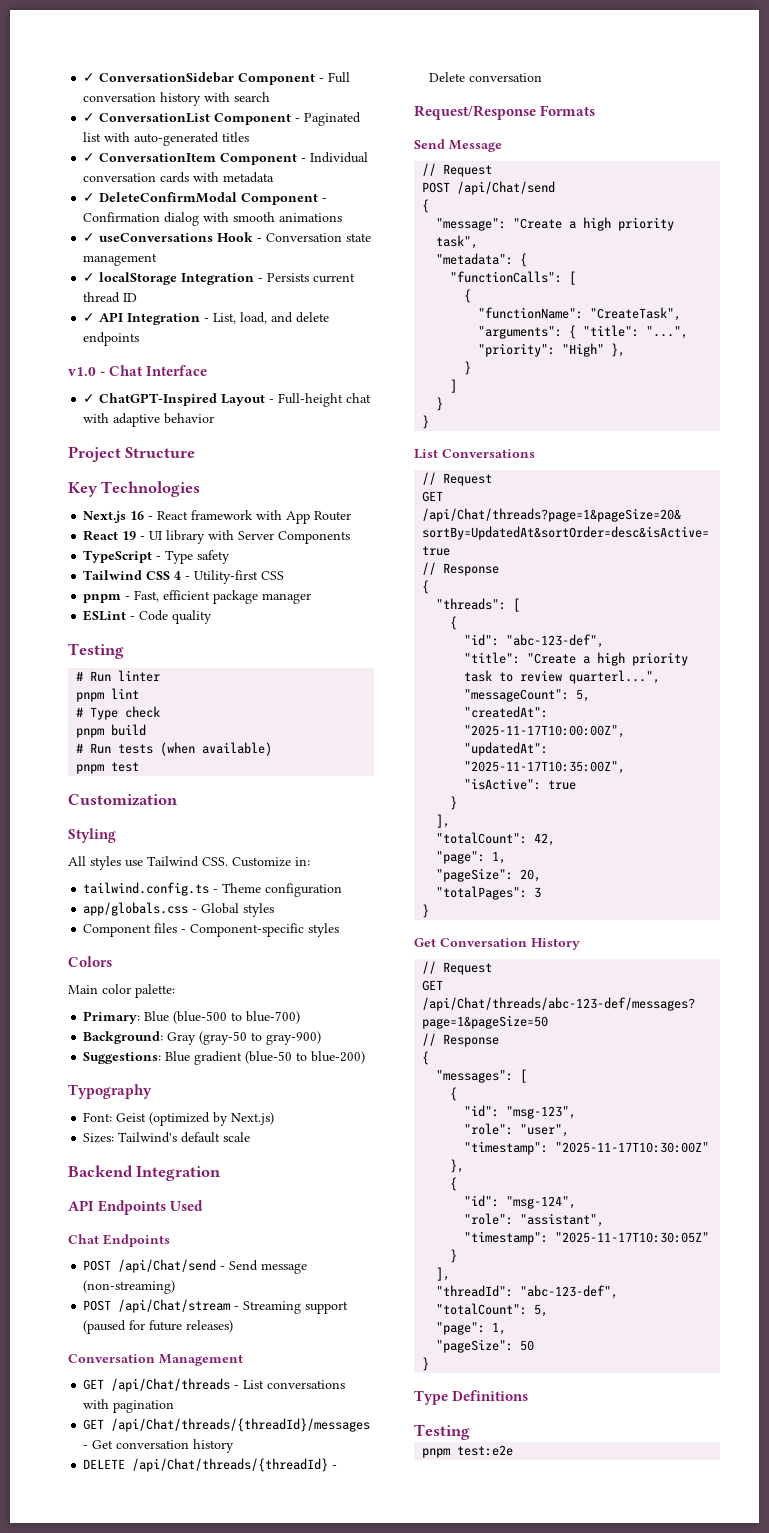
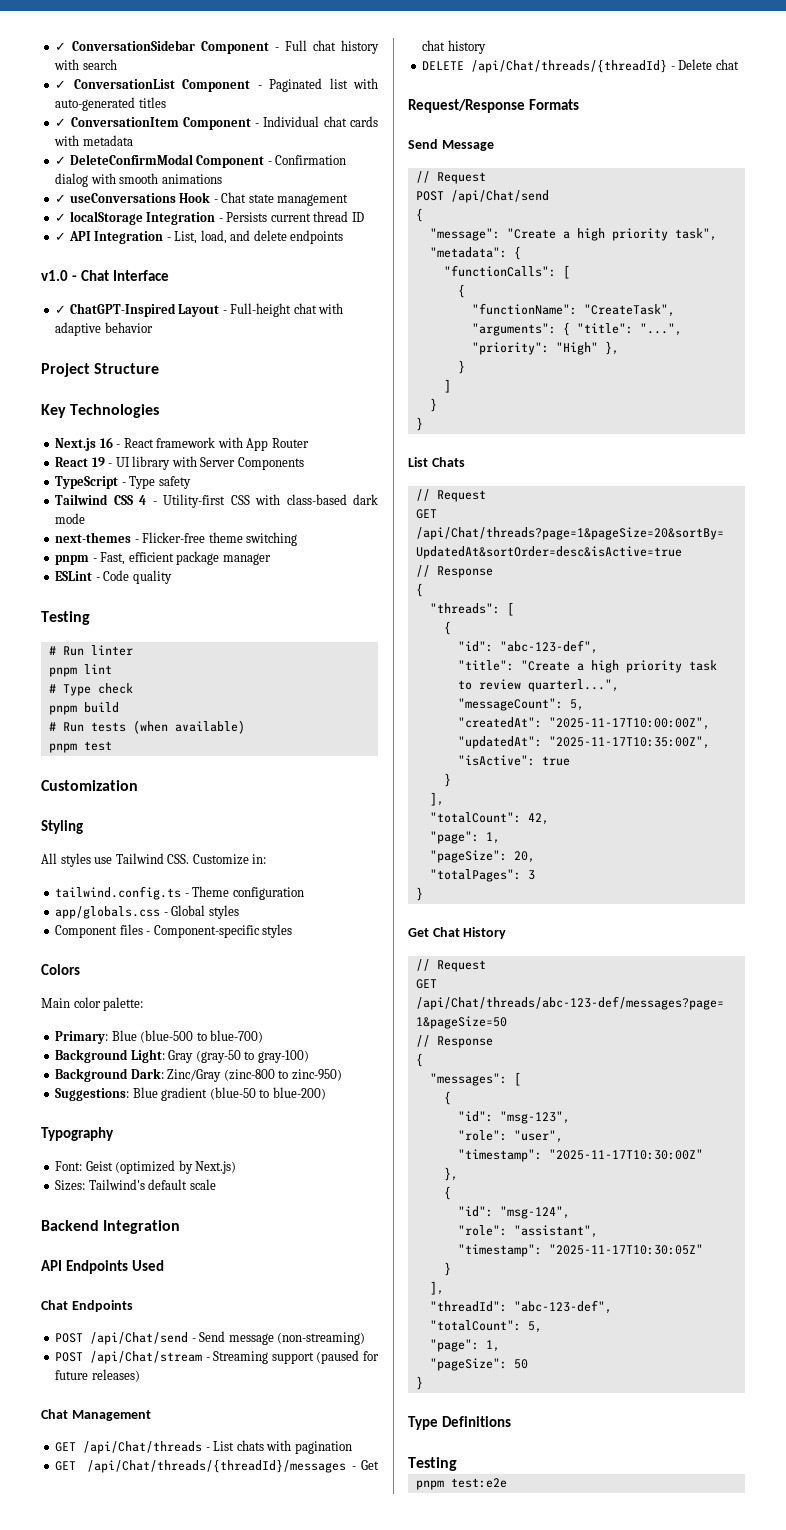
[83,93,157,102] conversation -> [313,40,337,51] chat
[83,173,157,182] conversation -> [323,116,347,127] chat
[266,233,343,242] Conversation -> [221,192,247,203] Chat
(285, 575) none -> [255,494,378,505] [55,513,86,524] [55,532,298,546] with class-based dark mode // next-themes - Flicker-free theme switching
[83,1031,164,1044] Background: -> [55,1049,165,1063] Background Light:
[266,1031,322,1045] gray-900) -> [257,1050,309,1063] [55,1068,342,1082] gray-100) // Background Dark: Zinc/Gray (zinc-800 to zinc-950)
[68,1354,155,1363] Conversation -> [41,1409,68,1419] Chat
[267,1380,346,1389] conversations -> [236,1440,264,1451] chats
[116,1440,190,1449] conversation -> [422,40,446,51] chat
[469,73,543,82] conversation -> [715,59,739,70] chat
[442,449,535,458] Conversations -> [431,457,465,467] Chats
[440,938,527,947] Conversation -> [432,927,460,937] Chat

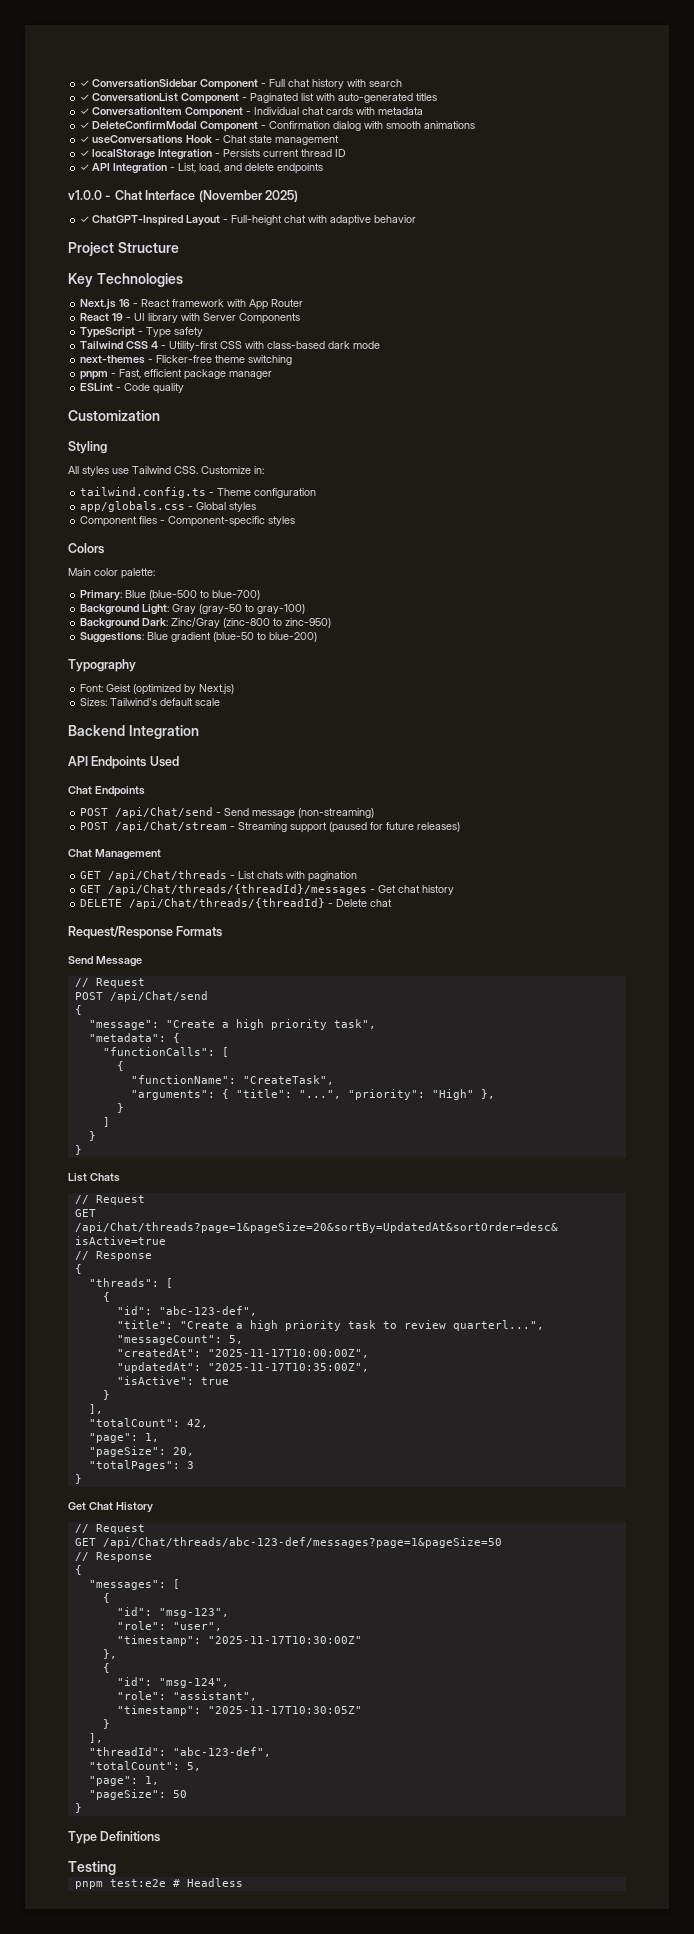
[41,270,68,281] v1.0 -> [68,190,102,200] v1.0.0
(169, 275) none -> [198,190,298,202] (November 2025)
[41,611,90,625] [48,645,133,656] [48,664,112,677] [48,683,133,696] [48,702,119,715] [48,720,245,734] [48,741,112,753] // Testing // # Run linter // pnpm lint // # Type check // pnpm build // # Run tests (when available) // pnpm test -> (185, 388) none
(507, 1483) none -> [172,1878,243,1887] # Headless

